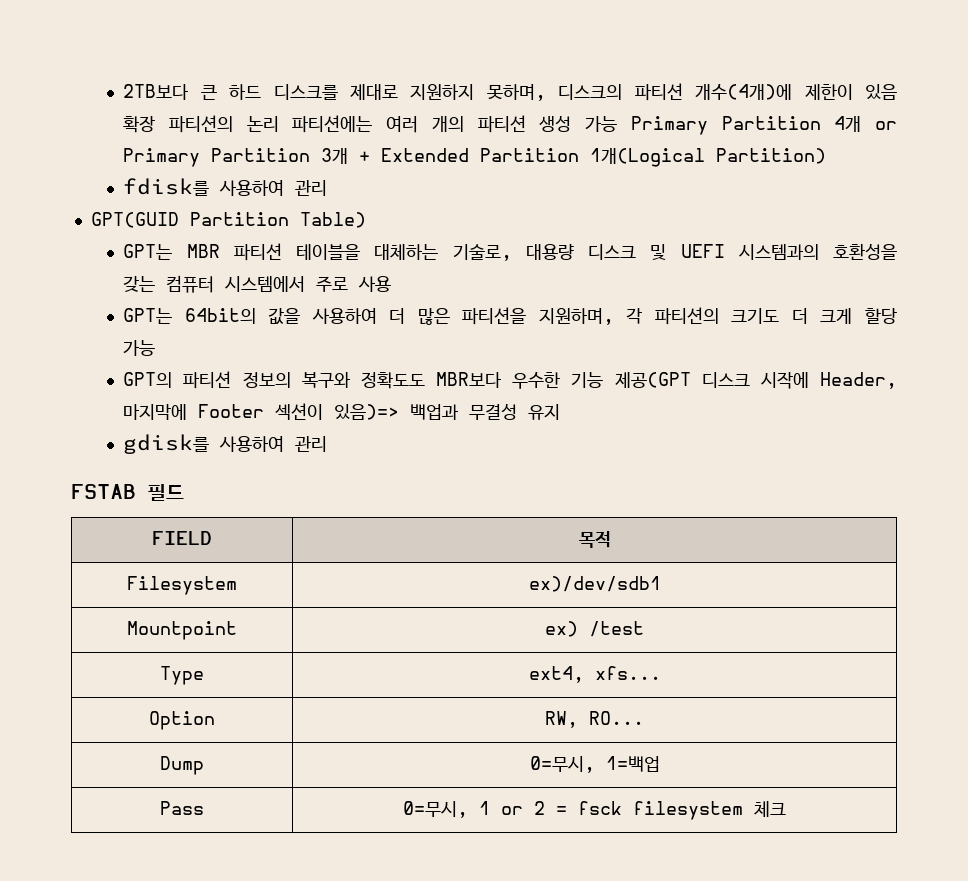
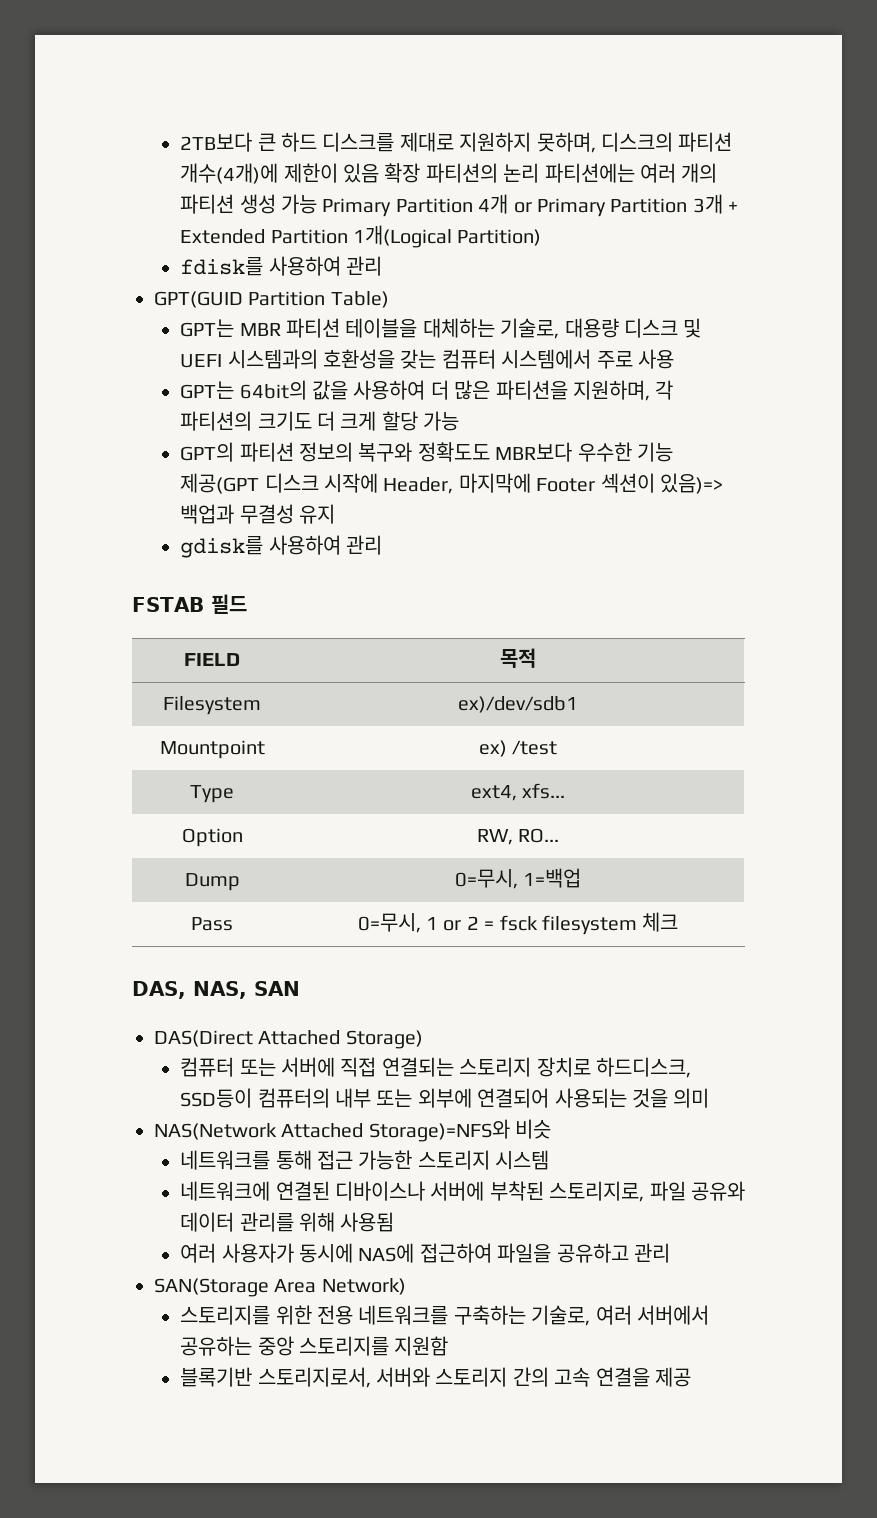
(786, 809) none -> [132,981,300,999] [154,1030,423,1049] [180,1057,691,1078] [180,1088,710,1108] [154,1119,552,1142] [180,1150,550,1170] [180,1181,745,1202] [180,1212,395,1232] [180,1243,670,1263] [154,1278,406,1297] [180,1305,709,1326] [180,1336,449,1356] [180,1367,691,1388] // DAS, NAS, SAN // DAS(Direct Attached Storage) // 컴퓨터 또는 서버에 직접 연결되는 스토리지 장치로 하드디스크, SSD등이 컴퓨터의 내부 또는 외부에 연결되어 사용되는 것을 의미 // NAS(Network Attached Storage)=NFS와 비슷 // 네트워크를 통해 접근 가능한 스토리지 시스템 // 네트워크에 연결된 디바이스나 서버에 부착된 스토리지로, 파일 공유와 데이터 관리를 위해 사용됨 // 여러 사용자가 동시에 NAS에 접근하여 파일을 공유하고 관리 // SAN(Storage Area Network) // 스토리지를 위한 전용 네트워크를 구축하는 기술로, 여러 서버에서 공유하는 중앙 스토리지를 지원함 // 블록기반 스토리지로서, 서버와 스토리지 간의 고속 연결을 제공

